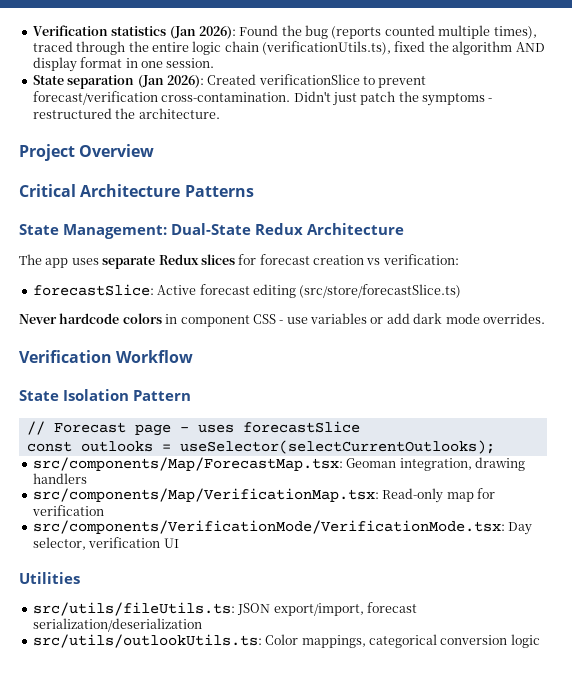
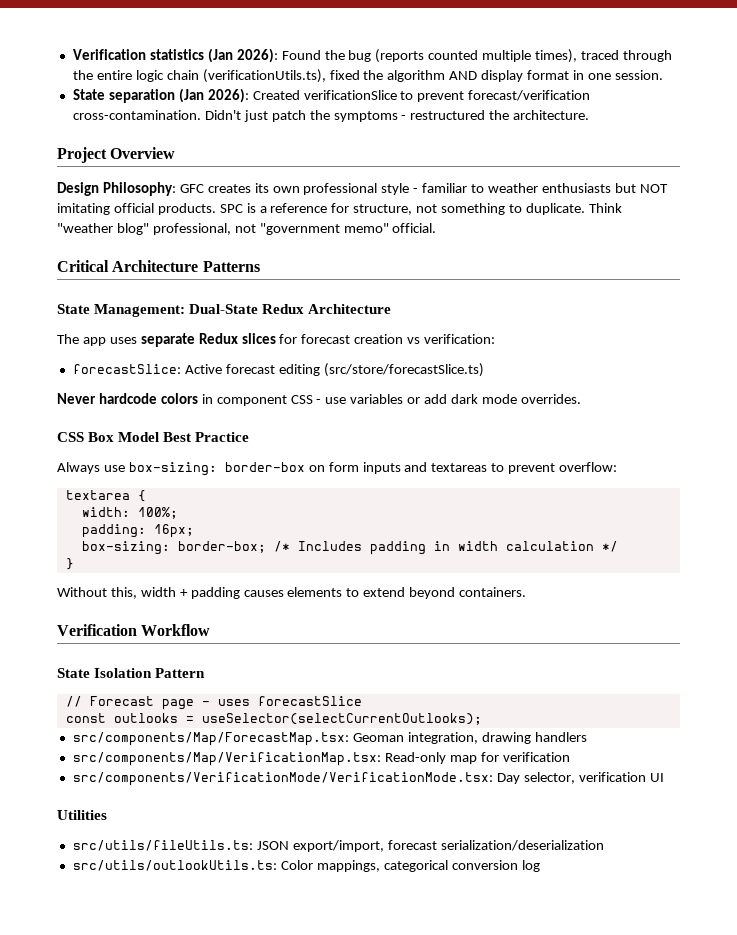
(155, 150) none -> [57,182,668,196] [57,203,622,215] [57,223,437,235] // Design Philosophy: GFC creates its own professional style - familiar to weather enthusiasts but NOT imitating official products. SPC is a reference for structure, not something to duplicate. Think "weather blog" professional, not "government memo" official.
(545, 318) none -> [57,432,250,442] [57,462,618,476] [65,490,146,502] [81,507,178,519] [81,524,194,538] [81,541,618,555] [65,558,74,570] [57,587,527,599] // CSS Box Model Best Practice // Always use box-sizing: border-box on form inputs and textareas to prevent overflow: // textarea { // width: 100%; // padding: 16px; // box-sizing: border-box; /* Includes padding in width calculation */ // } // Without this, width + padding causes elements to extend beyond containers.
[510,634,540,648] logic -> [521,860,540,872] log

